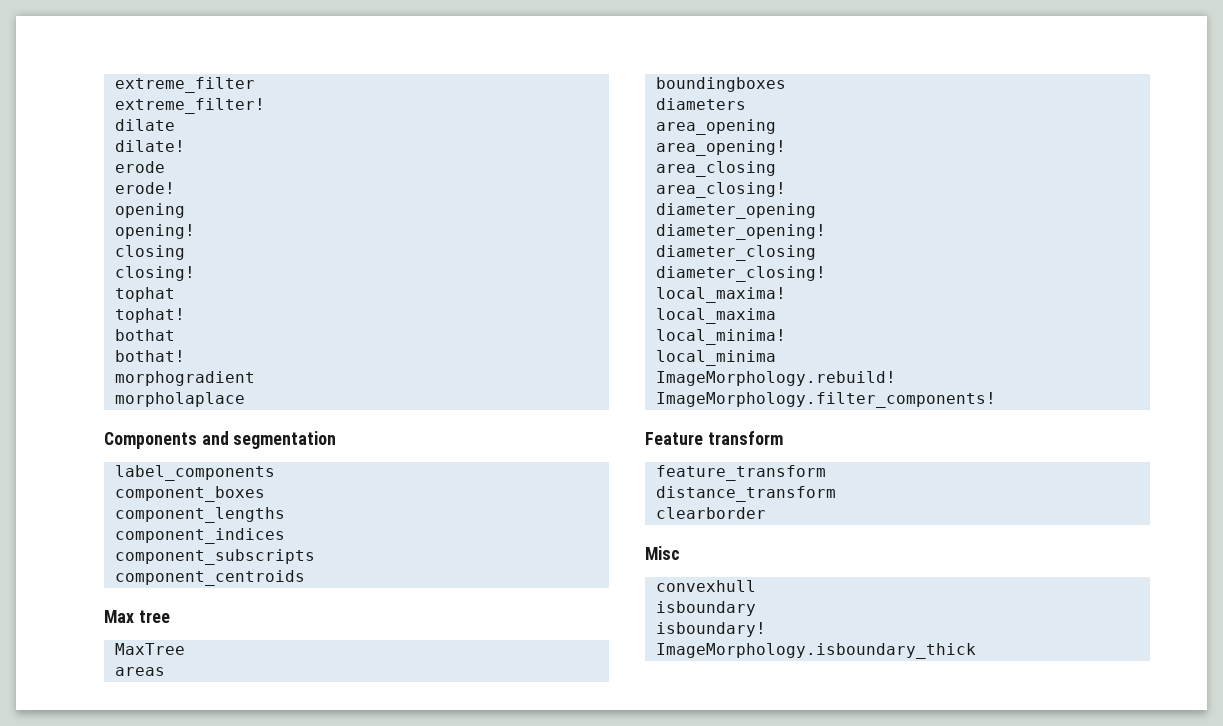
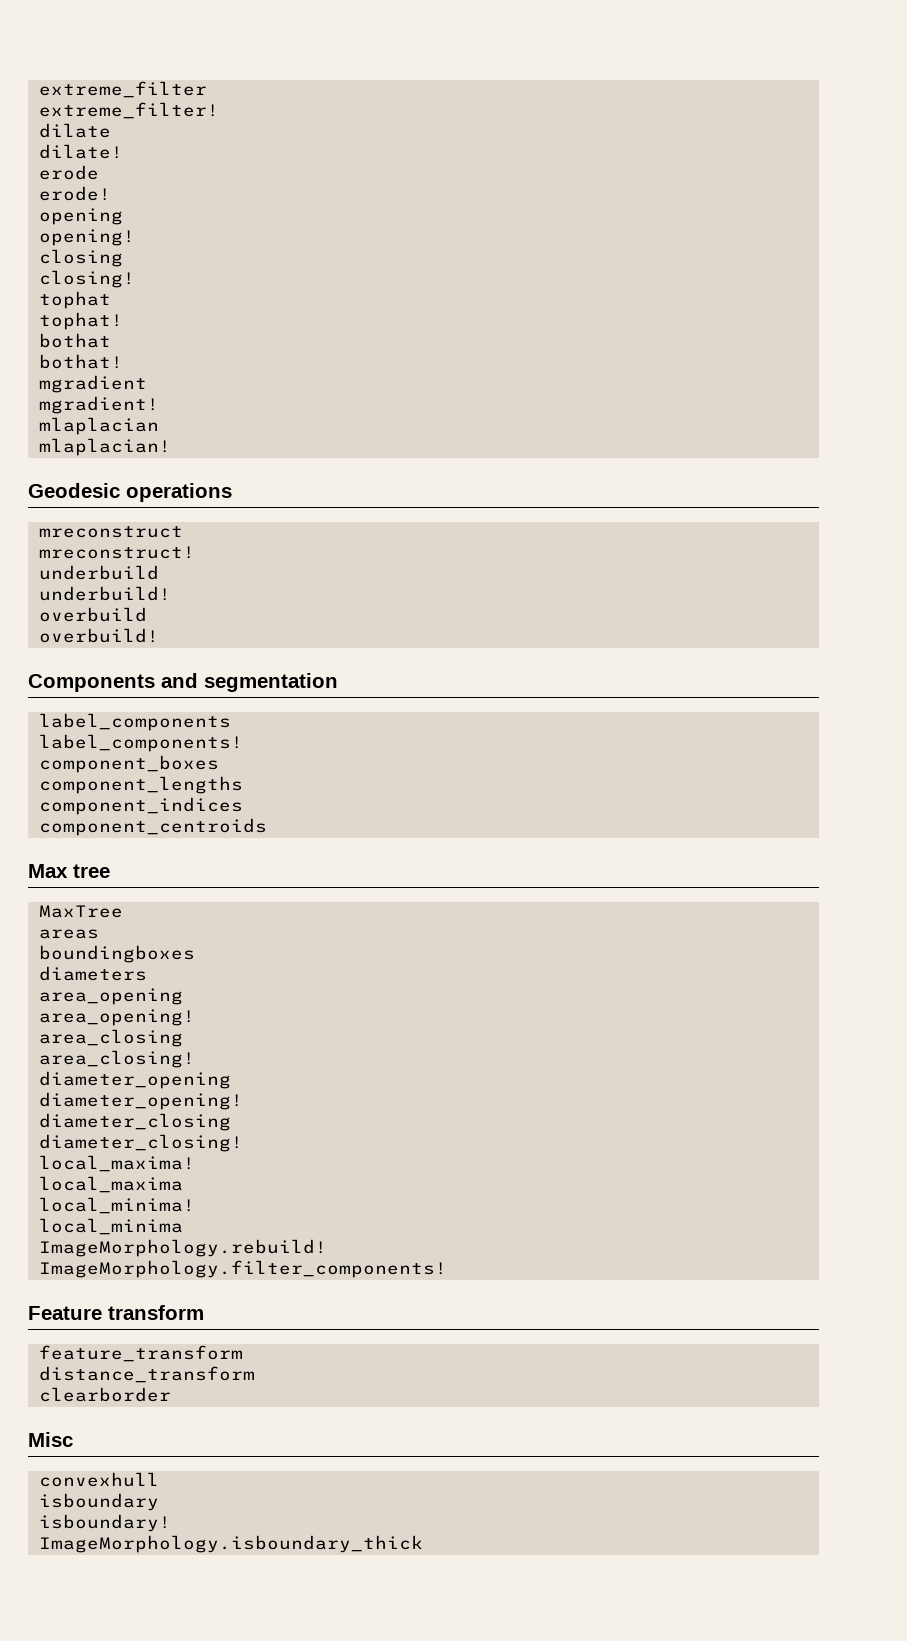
[114,371,255,386] [114,392,245,407] morphogradient // morpholaplace -> [38,375,147,393] [38,396,159,414] [38,417,159,435] [38,438,171,456] [28,483,232,502] [38,526,183,538] [38,546,195,559] [38,565,159,580] [38,586,171,601] [38,607,147,622] [38,628,159,643] mgradient // mgradient! // mlaplacian // mlaplacian! // Geodesic operations // mreconstruct // mreconstruct! // underbuild // underbuild! // overbuild // overbuild!
(275, 473) none -> [38,734,243,752] // label_components!
[114,549,315,565] // component_subscripts -> (243, 806) none

